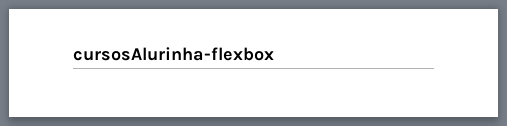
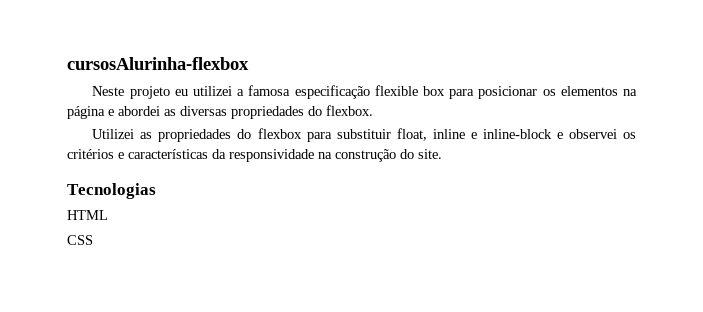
(274, 54) none -> [92,85,637,99] [67,105,373,119] [92,128,637,142] [67,149,442,162] [67,183,156,199] [67,210,108,220] [67,235,93,245] // Neste projeto eu utilizei a famosa especificação flexible box para posicionar os elementos na página e abordei as diversas propriedades do flexbox. // Utilizei as propriedades do flexbox para substituir float, inline e inline-block e observei os critérios e características da responsividade na construção do site. // Tecnologias // HTML // CSS

